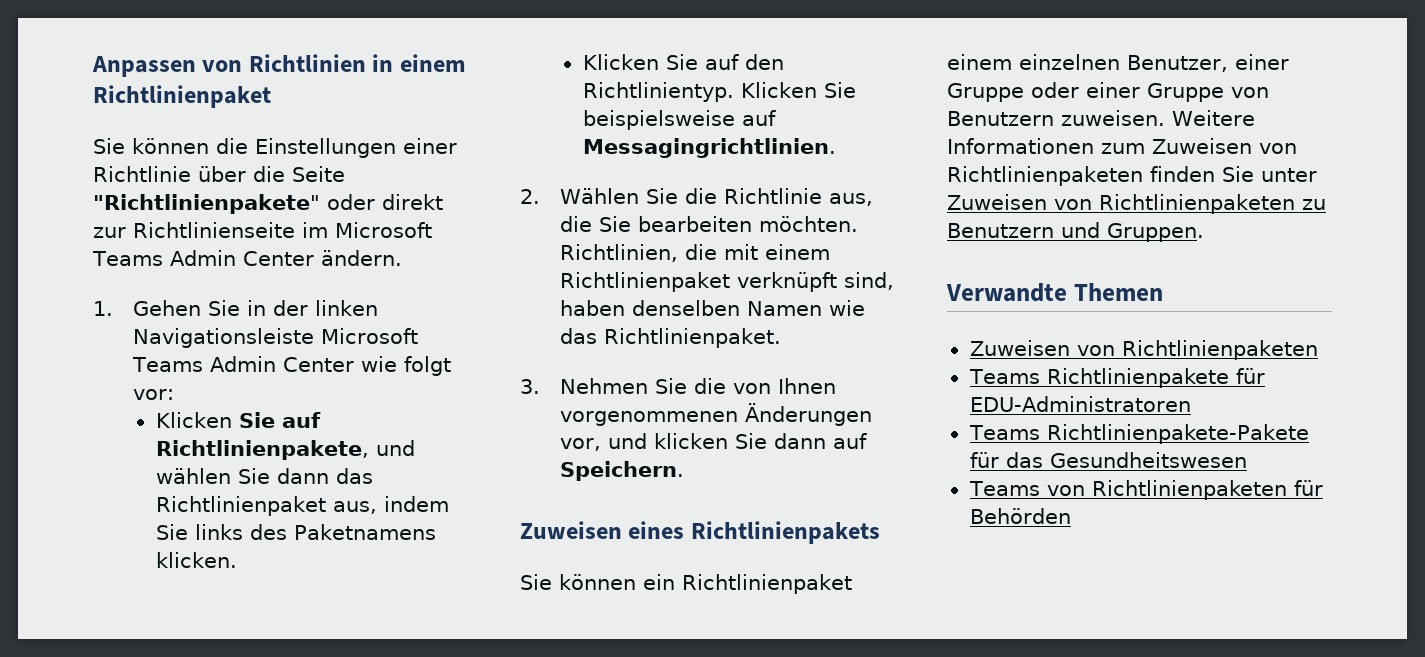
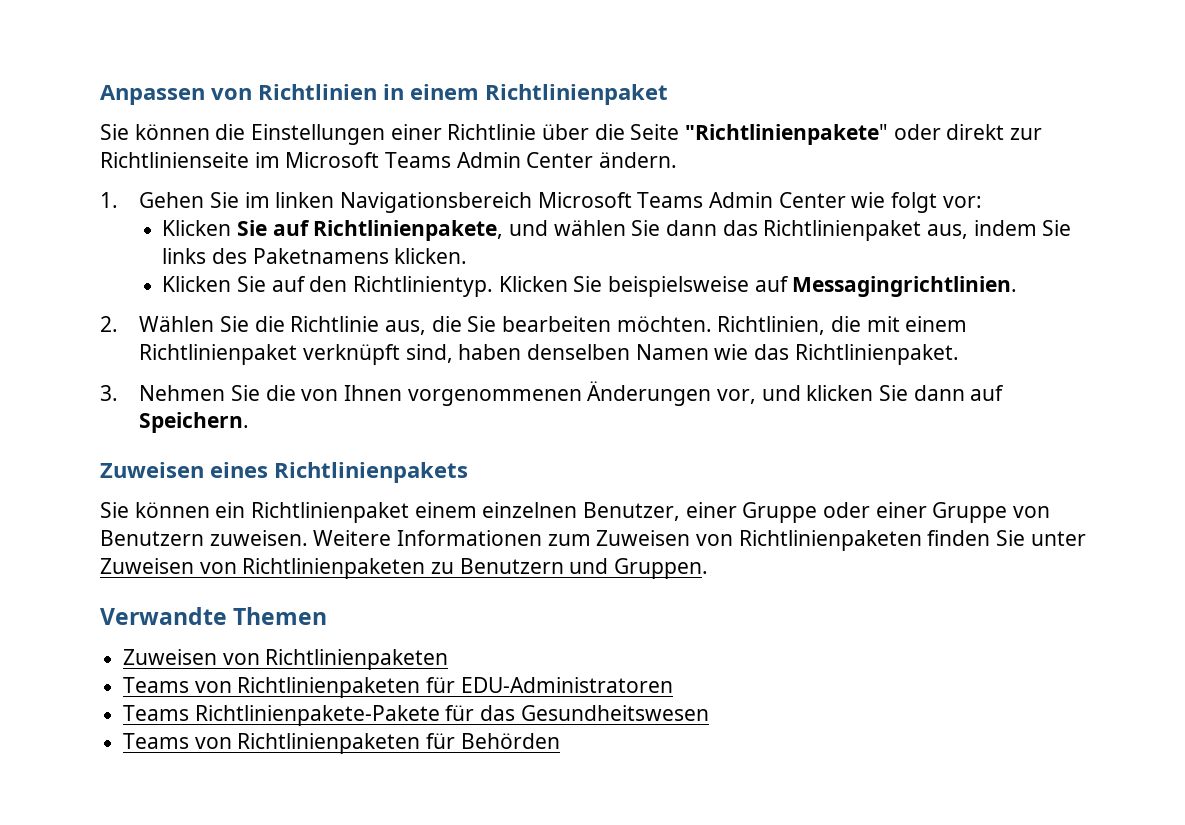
[247,300,379,316] [133,328,315,348] in der linken Navigationsleiste -> [244,192,532,213] im linken Navigationsbereich
[1046,368,1230,388] Richtlinienpakete -> [194,677,421,698] von Richtlinienpaketen

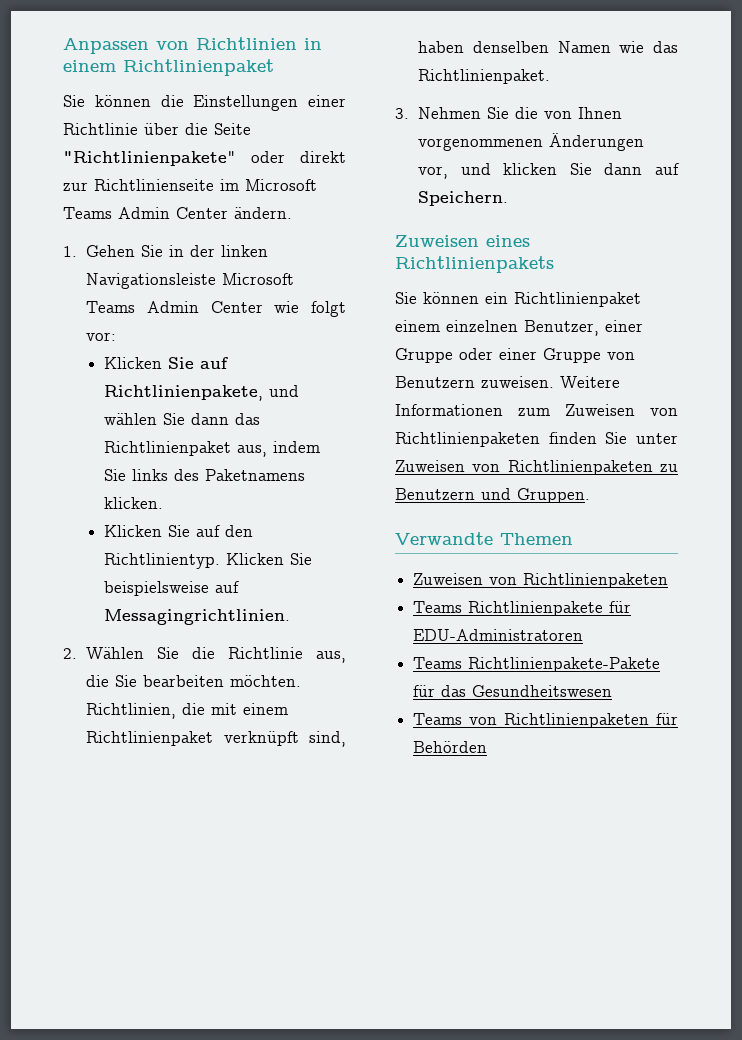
[244,192,532,213] im linken Navigationsbereich -> [169,245,269,257] [86,273,217,289] in der linken Navigationsleiste
[194,677,421,698] von Richtlinienpaketen -> [468,601,604,616] Richtlinienpakete

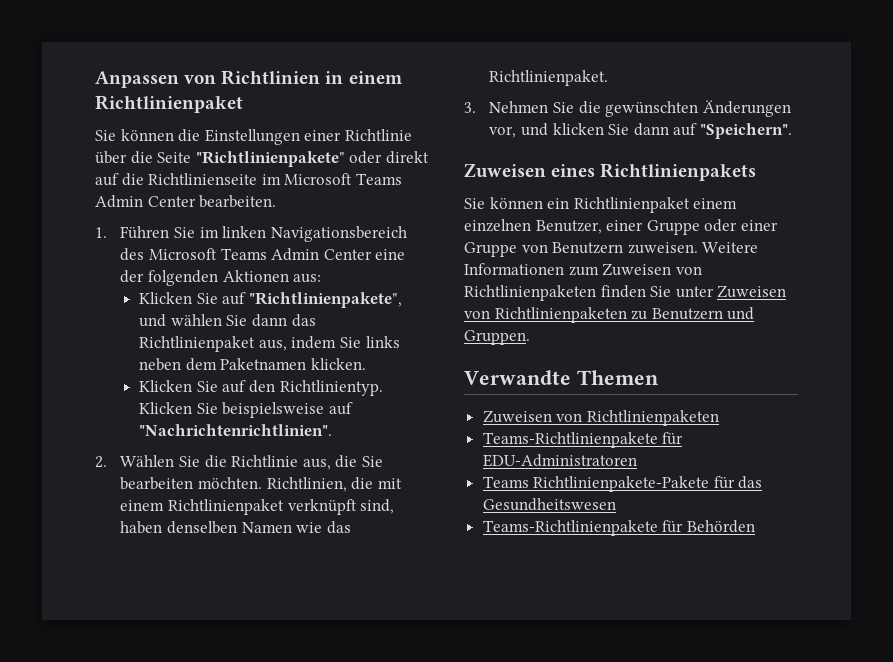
[63,182,88,191] zur -> [95,173,144,186] auf die
[234,207,292,219] ändern. -> [199,195,277,208] bearbeiten.
[86,245,269,257] [86,273,295,289] [86,301,346,317] [86,332,117,341] [104,357,229,369] [104,385,264,401] Gehen Sie in der linken Navigationsleiste Microsoft Teams Admin Center wie folgt vor: // Klicken Sie auf Richtlinienpakete, -> [120,226,407,242] [120,248,406,261] [120,270,322,286] [139,292,402,308] Führen Sie im linken Navigationsbereich des Microsoft Teams Admin Center eine der folgenden Aktionen aus: // Klicken Sie auf "Richtlinienpakete",
[174,469,306,481] des Paketnamens -> [139,358,307,371] neben dem Paketnamen
[104,609,291,625] Messagingrichtlinien. -> [139,424,333,436] "Nachrichtenrichtlinien".
[544,107,623,119] [418,138,544,151] von Ihnen vorgenommenen -> [605,101,699,117] gewünschten
[418,191,509,206] Speichern. -> [700,123,793,139] "Speichern".
[413,601,604,616] Teams Richtlinienpakete -> [482,432,658,448] Teams-Richtlinienpakete
[413,713,650,728] Teams von Richtlinienpaketen -> [482,520,658,536] Teams-Richtlinienpakete

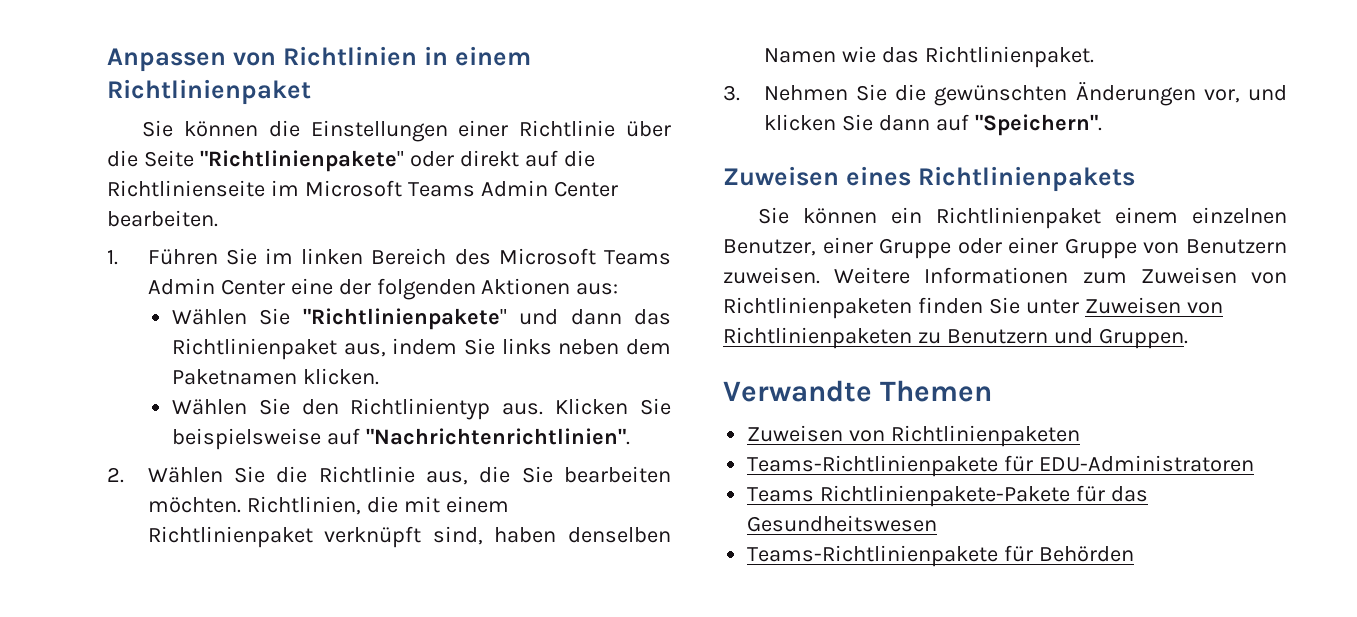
[270,226,407,242] Navigationsbereich -> [371,248,447,265] Bereich
[139,292,402,308] [139,314,248,327] Klicken Sie auf "Richtlinienpakete", und wählen Sie -> [171,308,559,330] Wählen Sie "Richtlinienpakete" und
[139,380,383,396] Klicken Sie auf den Richtlinientyp. -> [171,398,544,420] Wählen Sie den Richtlinientyp aus.

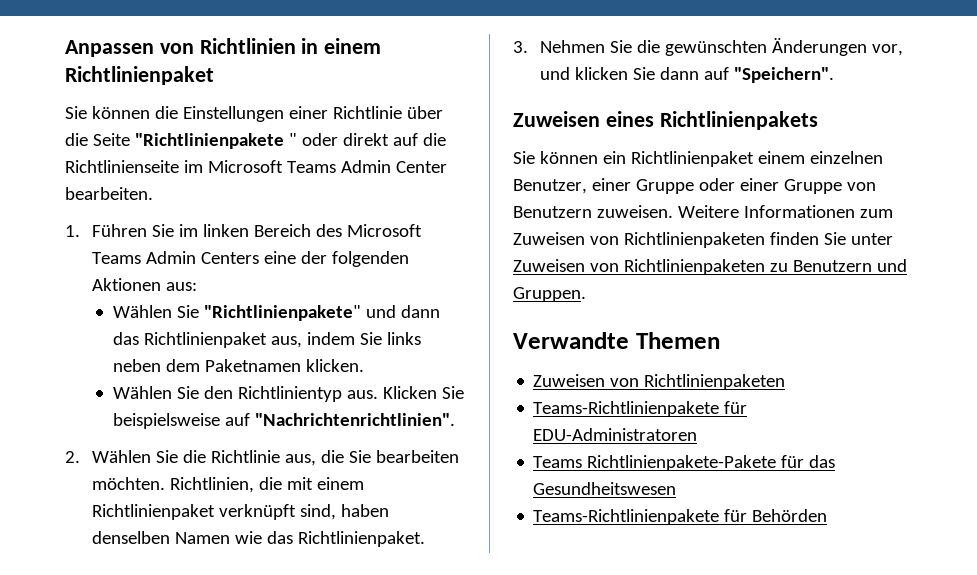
[199,150,404,172] "Richtlinienpakete" -> [134,133,297,149] "Richtlinienpakete "
[220,279,285,295] Center -> [201,252,260,264] Centers

